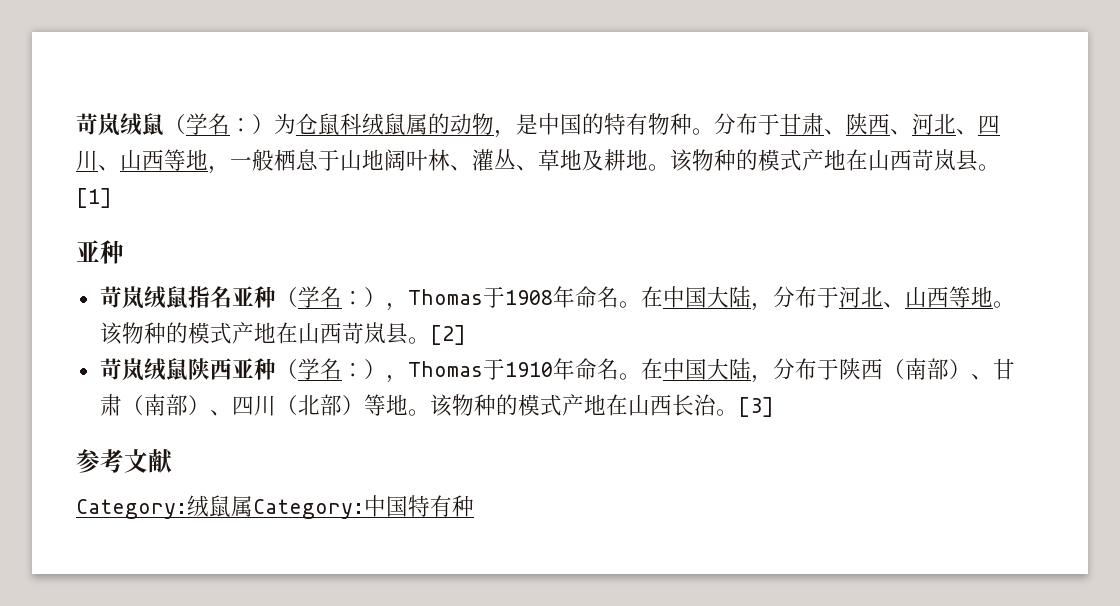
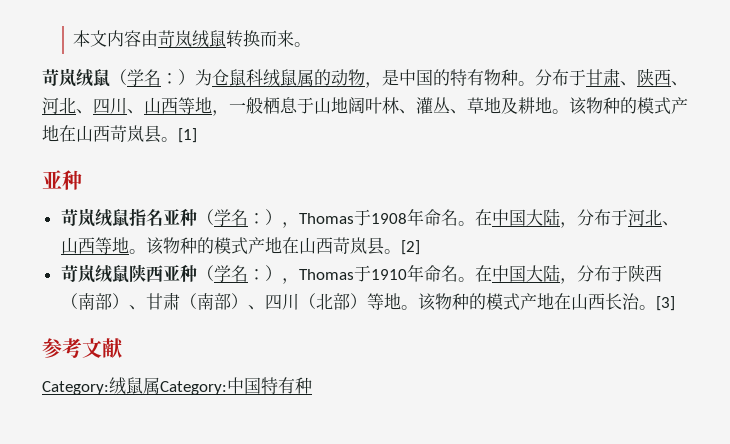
(76, 124) none -> [73,30,312,48] 本文内容由苛岚绒鼠转换而来。 //

